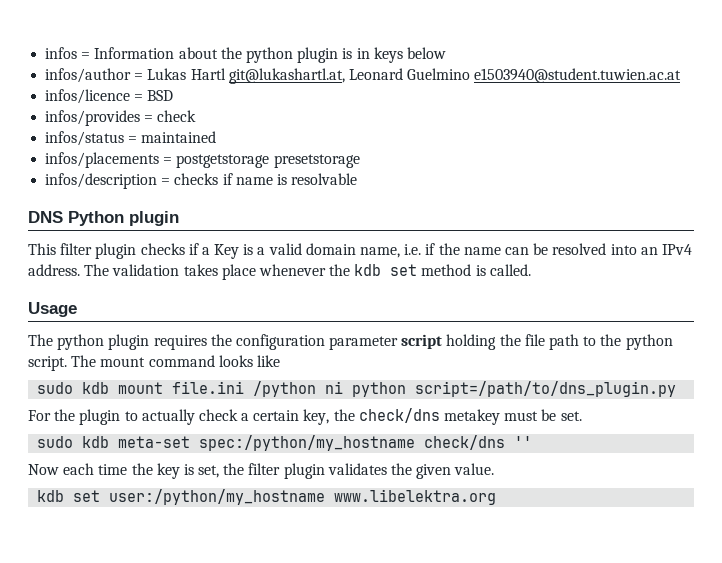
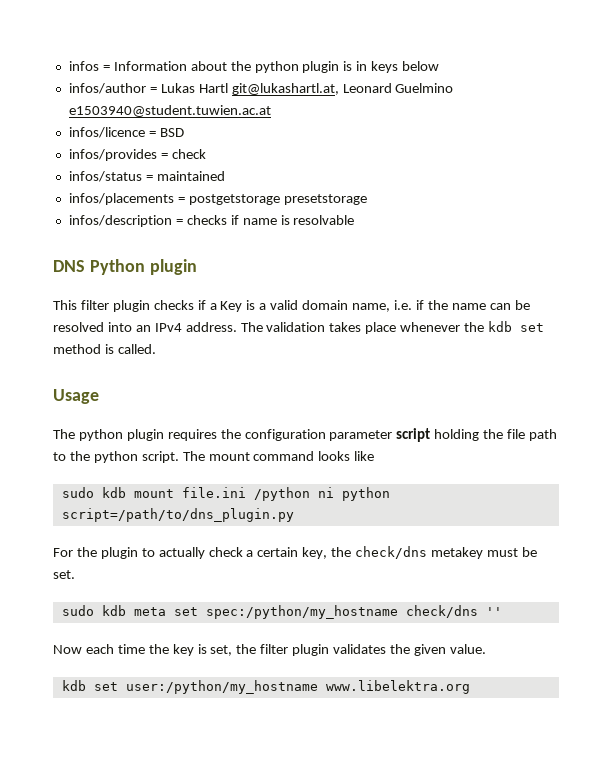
[118,436,191,448] meta-set -> [133,607,198,616] meta set

